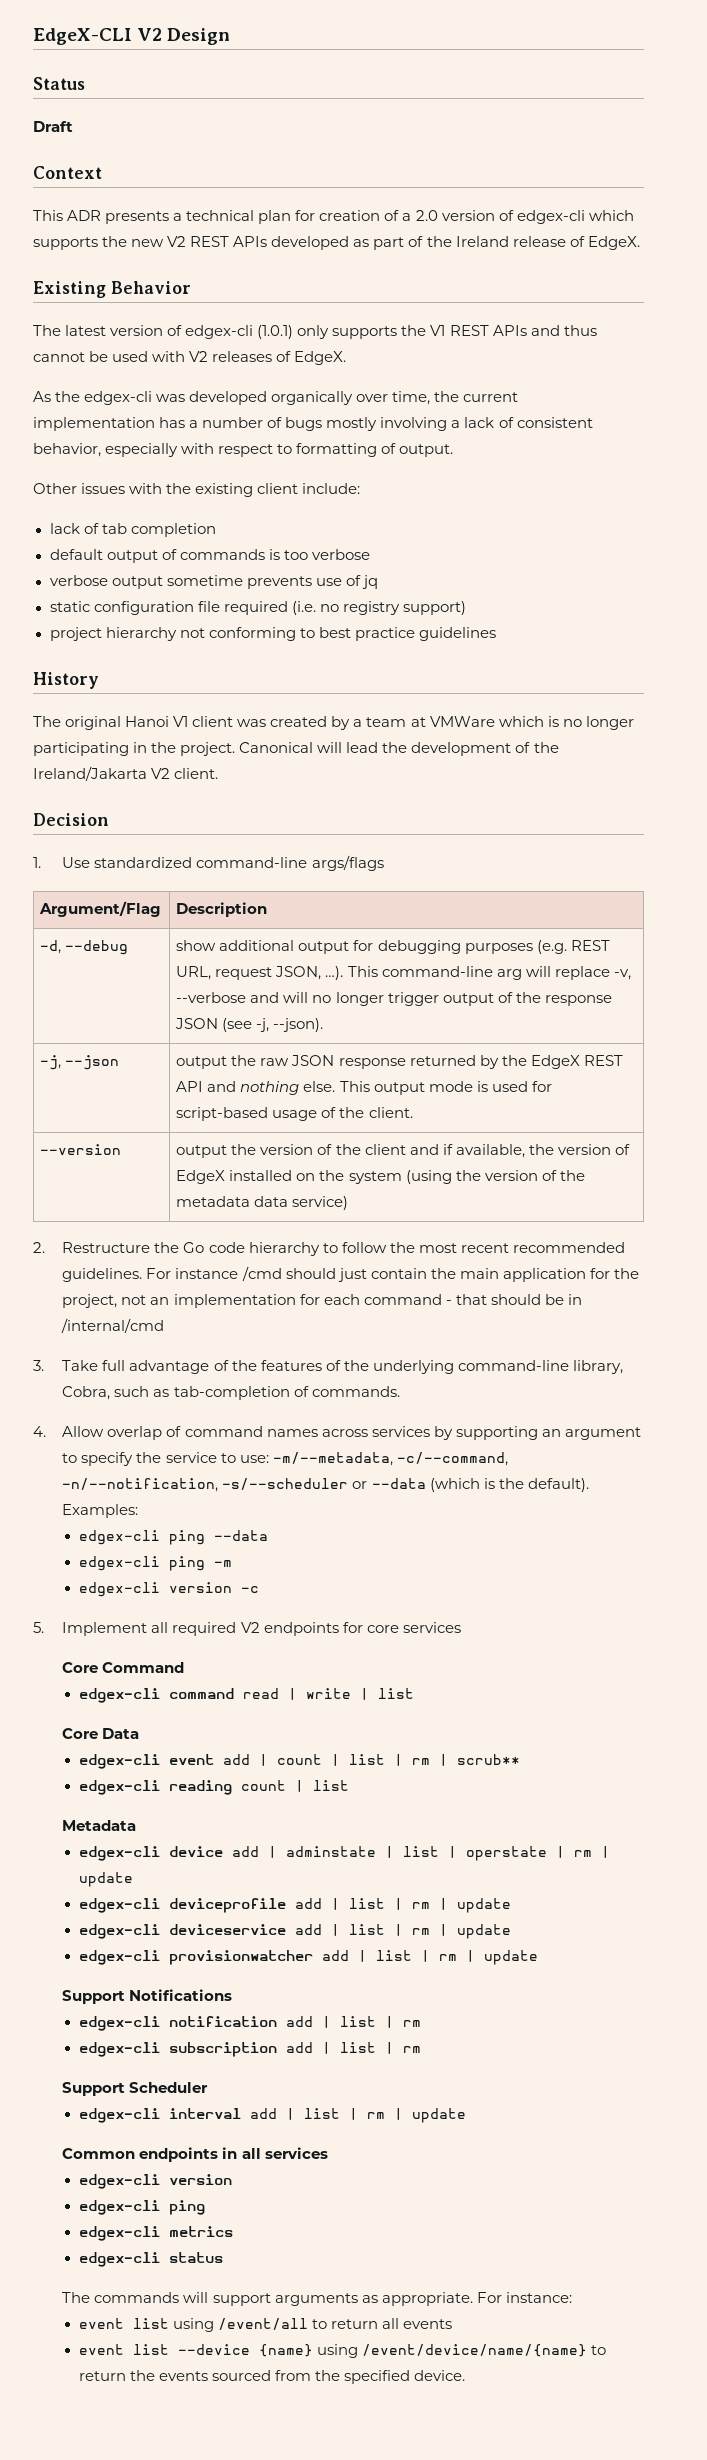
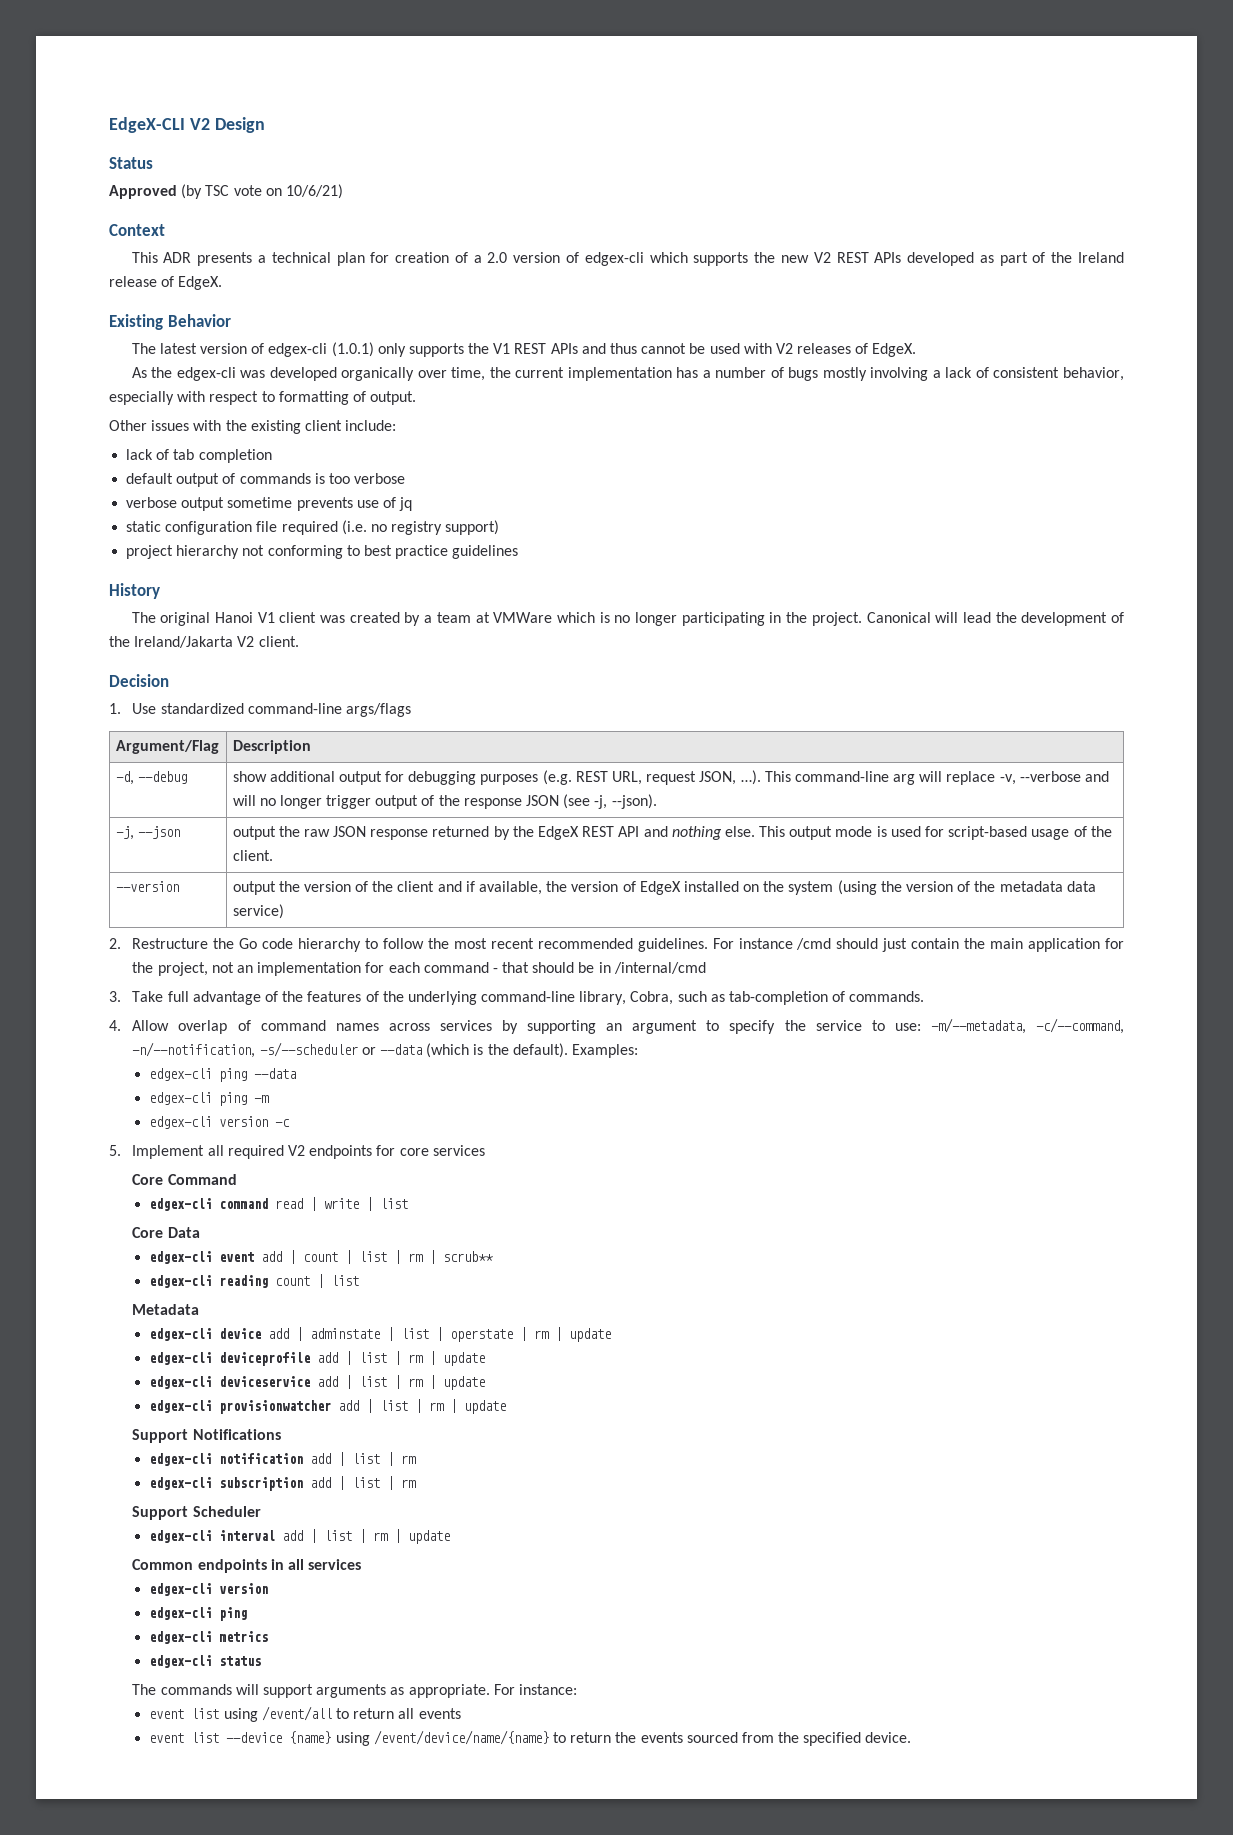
[33,121,73,132] Draft -> [109,184,343,199] Approved (by TSC vote on 10/6/21)

